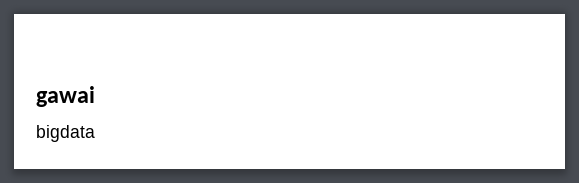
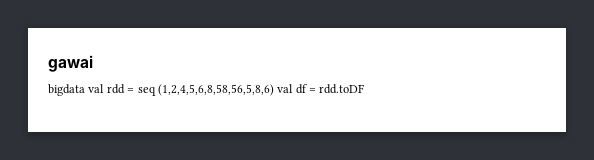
(95, 133) none -> [88,84,365,96] val rdd = seq (1,2,4,5,6,8,58,56,5,8,6) val df = rdd.toDF

